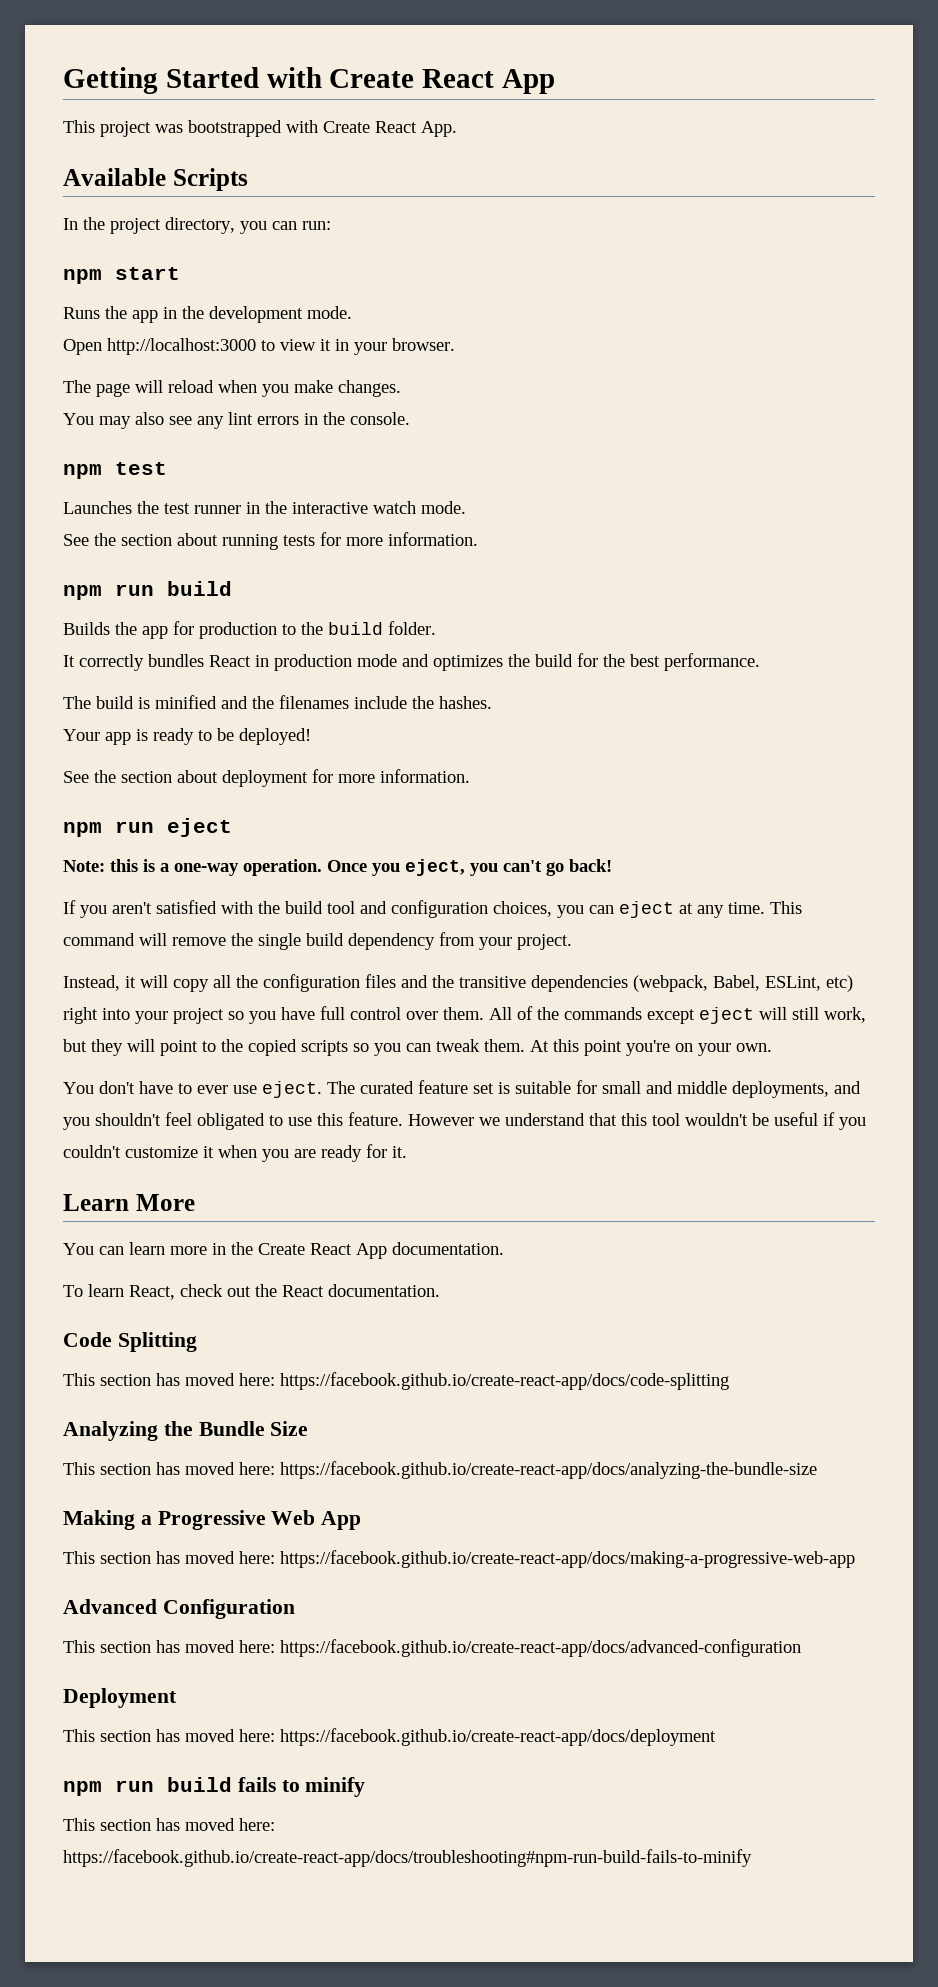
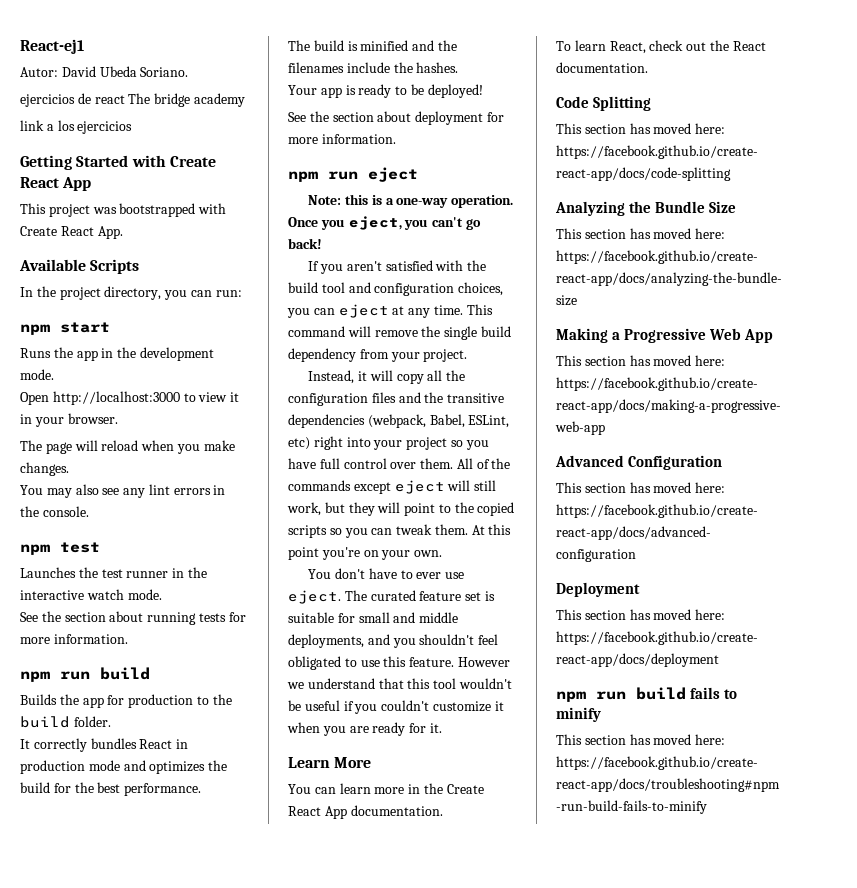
(63, 80) none -> [20,39,84,54] [20,66,189,77] [20,93,245,107] [20,120,133,134] React-ej1 // Autor: David Ubeda Soriano. // ejercicios de react The bridge academy // link a los ejercicios //

